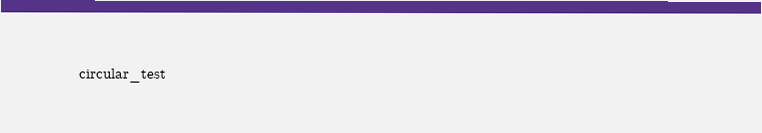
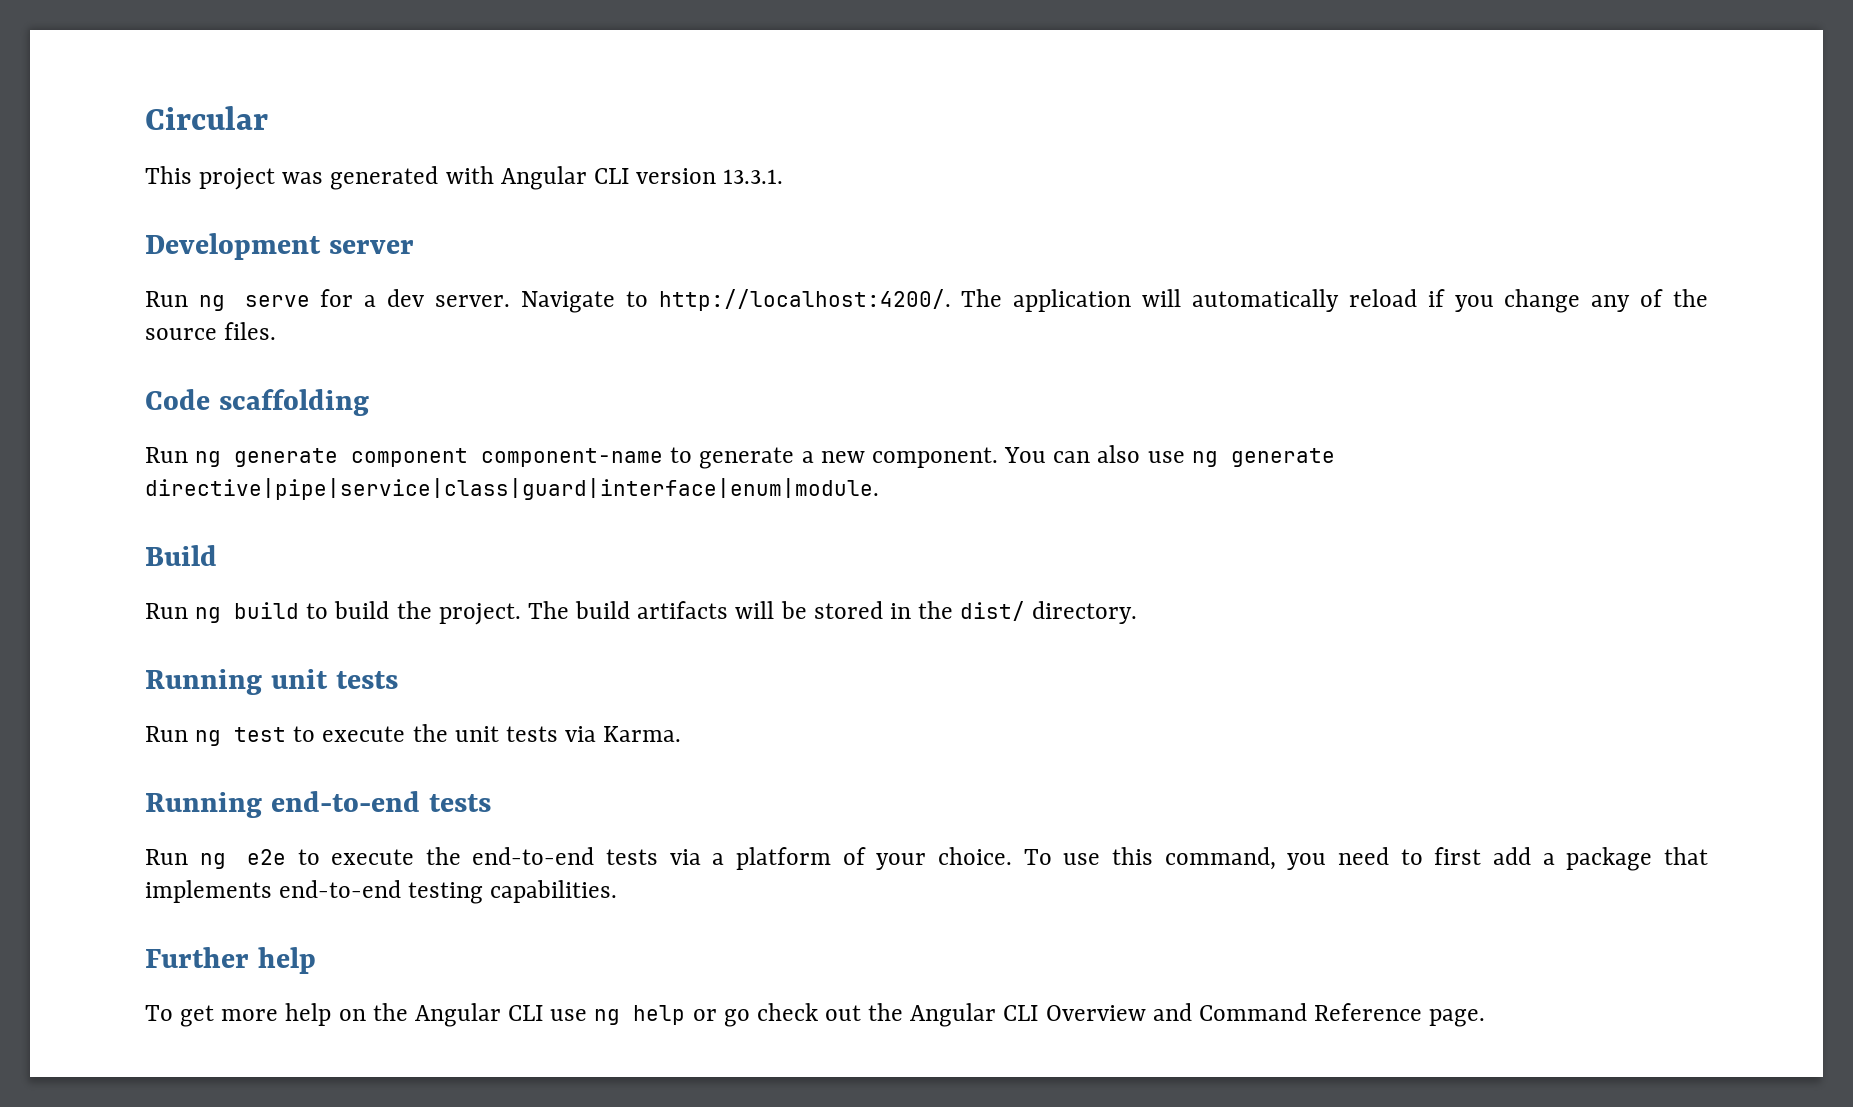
[78,68,166,83] circular_test -> [145,106,268,130] [145,166,784,190] [145,233,414,260] [145,289,1709,313] [145,322,277,340] [145,389,369,416] [145,445,1335,469] [145,478,879,500] [145,545,217,566] [145,601,1138,625] [145,669,398,695] [145,724,682,746] [145,791,491,818] [145,847,1709,871] [145,880,618,904] [145,947,316,974] [145,1003,1486,1027] Circular // This project was generated with Angular CLI version 13.3.1. // Development server // Run ng serve for a dev server. Navigate to http://localhost:4200/. The application will automatically reload if you change any of the source files. // Code scaffolding // Run ng generate component component-name to generate a new component. You can also use ng generate directive|pipe|service|class|guard|interface|enum|module. // Build // Run ng build to build the project. The build artifacts will be stored in the dist/ directory. // Running unit tests // Run ng test to execute the unit tests via Karma. // Running end-to-end tests // Run ng e2e to execute the end-to-end tests via a platform of your choice. To use this command, you need to first add a package that implements end-to-end testing capabilities. // Further help // To get more help on the Angular CLI use ng help or go check out the Angular CLI Overview and Command Reference page.

